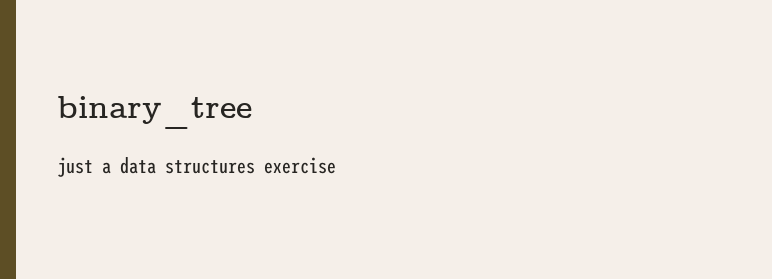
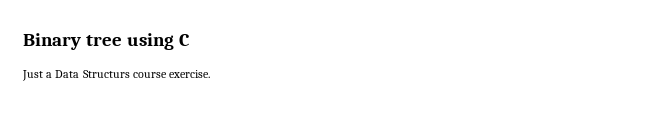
[57,96,252,129] [57,157,336,177] binary_tree // just a data structures exercise -> [23,33,190,50] [22,70,211,81] Binary tree using C // Just a Data Structurs course exercise.

